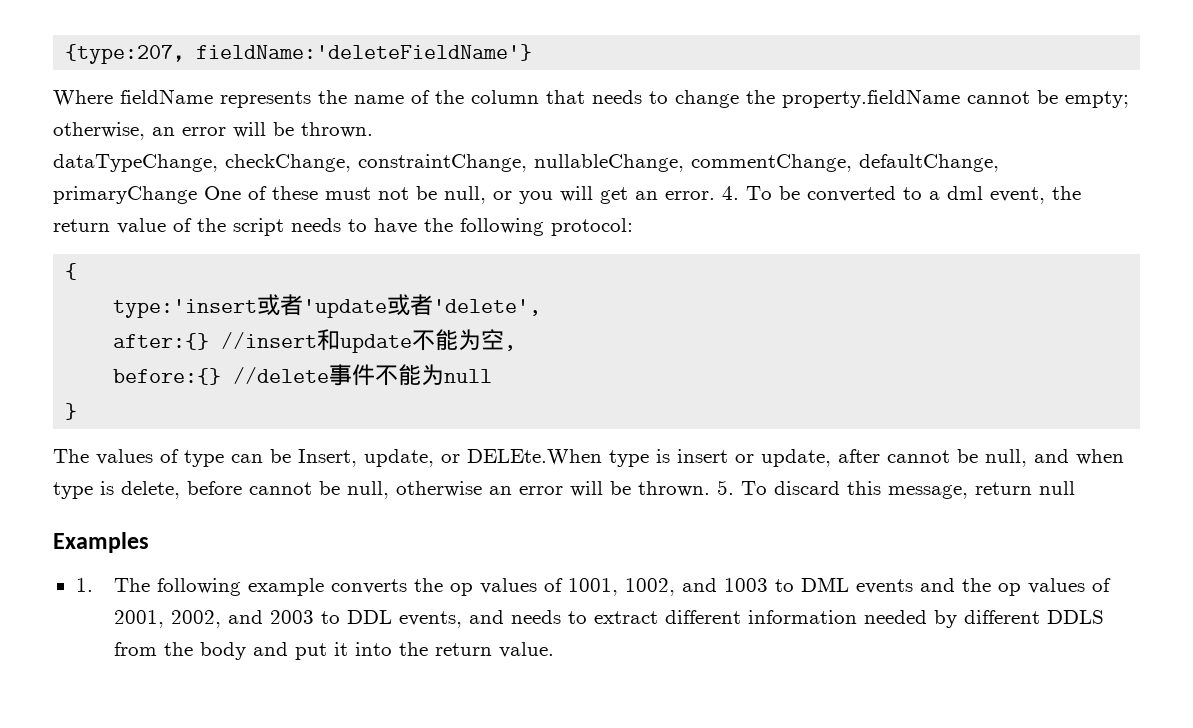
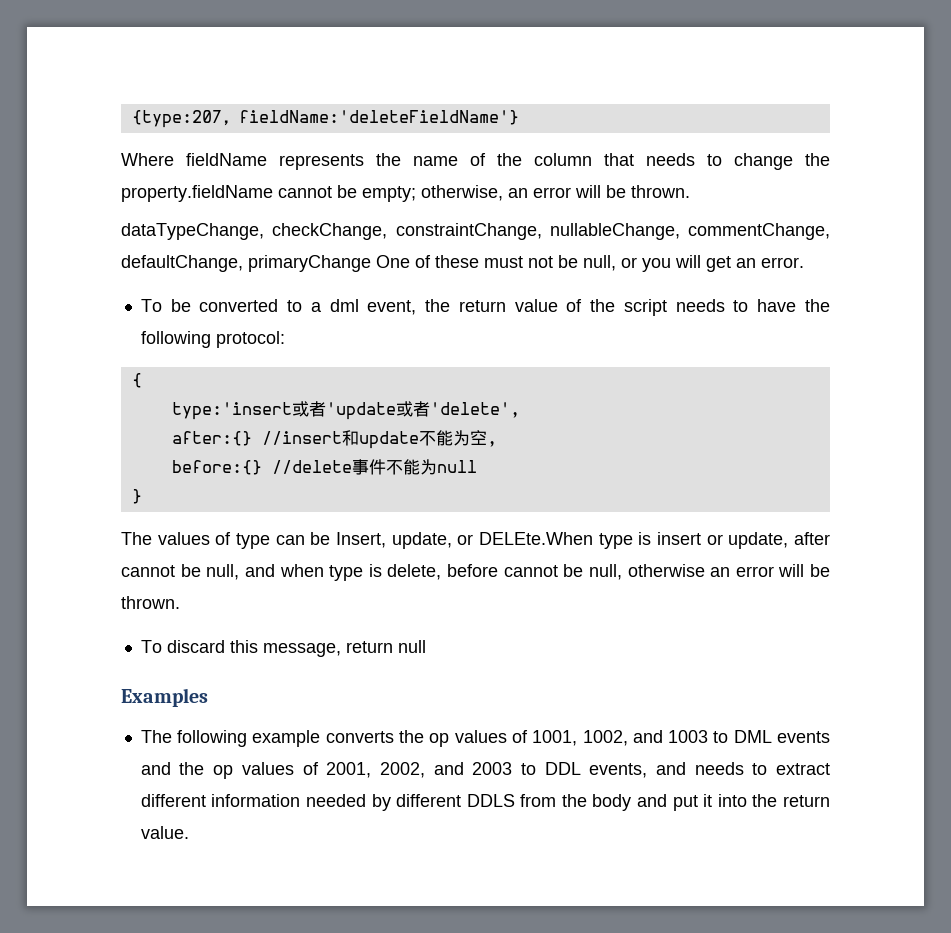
[722,186,739,200] 4. -> (804, 262) //
[717,480,734,495] 5. -> (180, 602) //
[75,578,93,592] 1. -> (208, 697) none

